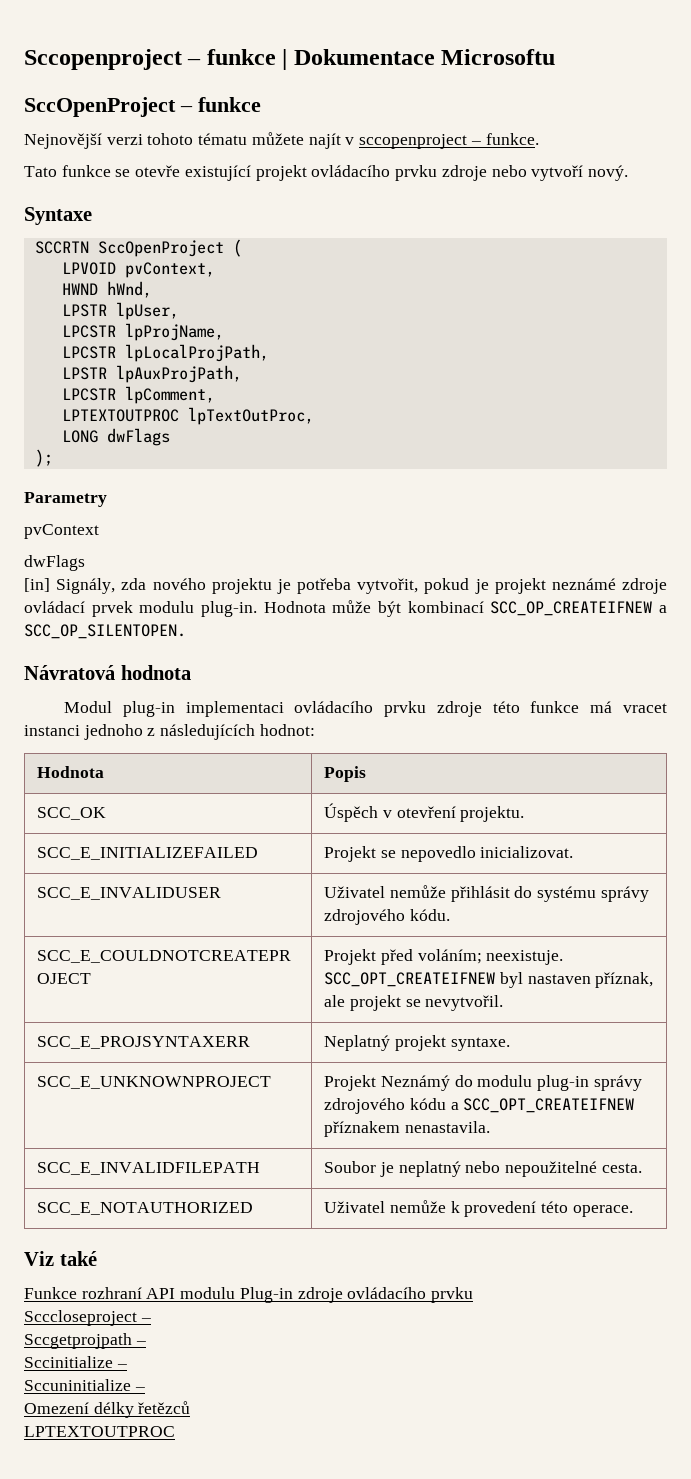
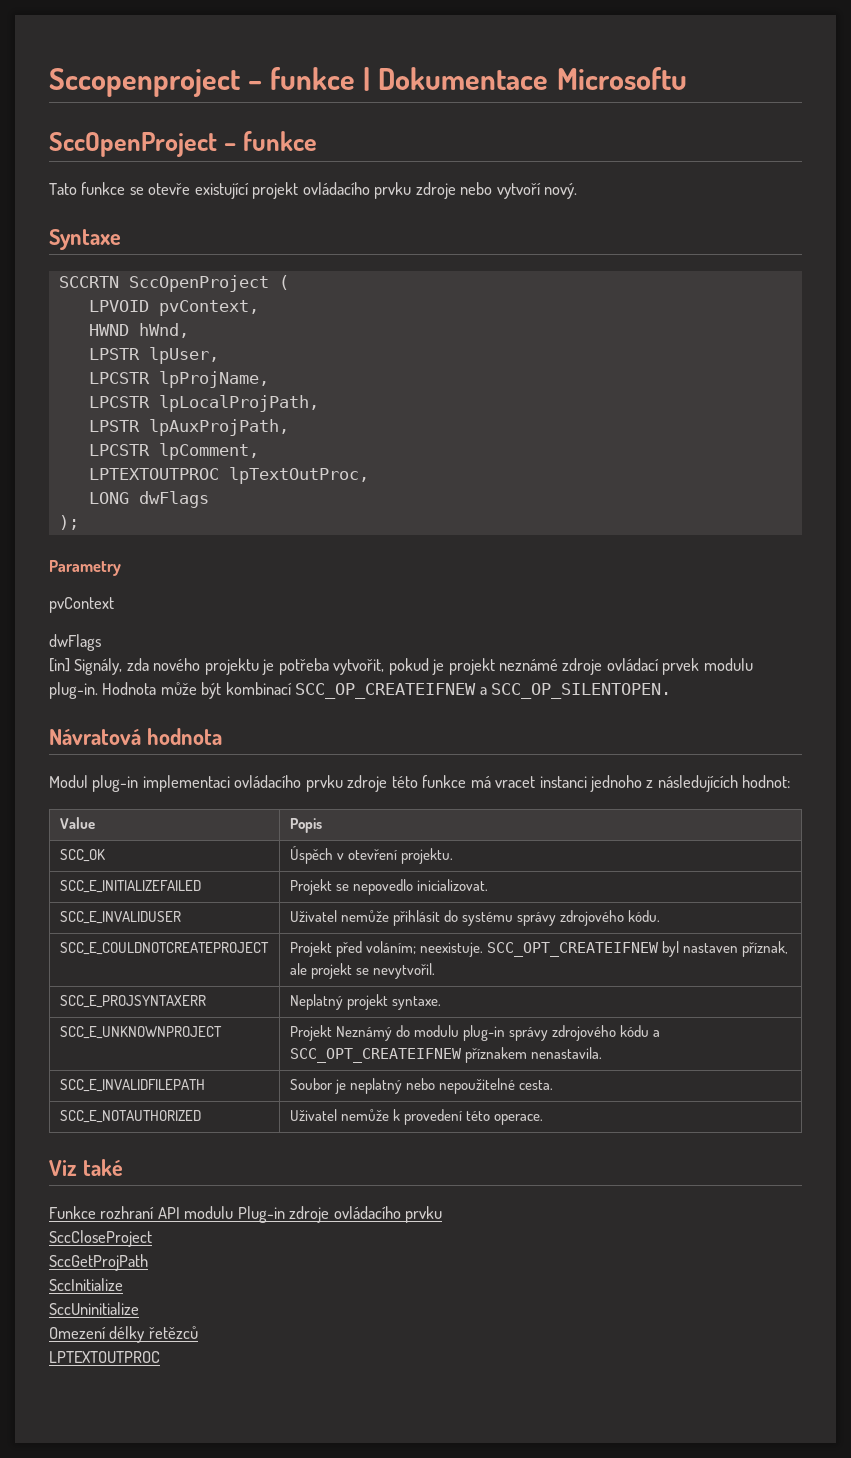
[24,132,539,149] // Nejnovější verzi tohoto tématu můžete najít v sccopenproject – funkce. -> (318, 141) none
[37,766,105,778] Hodnota -> [59,817,95,829] Value
[24,1310,151,1326] [24,1333,146,1349] [24,1356,127,1368] [24,1379,145,1391] Scccloseproject – // Sccgetprojpath – // Sccinitialize – // Sccuninitialize – -> [49,1230,152,1247] [49,1254,148,1271] [49,1278,123,1291] [49,1302,139,1315] SccCloseProject // SccGetProjPath // SccInitialize // SccUninitialize

